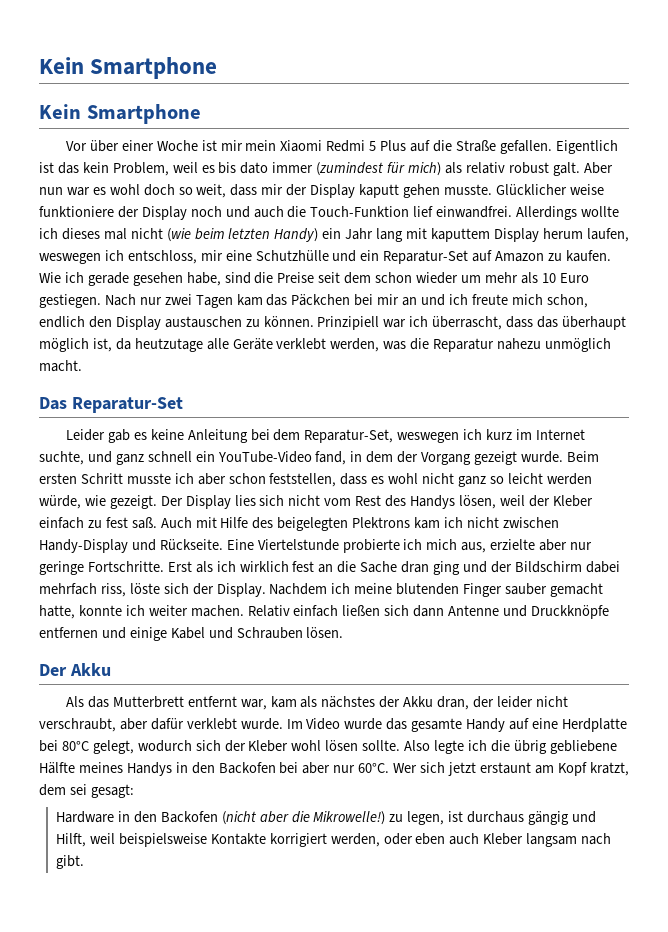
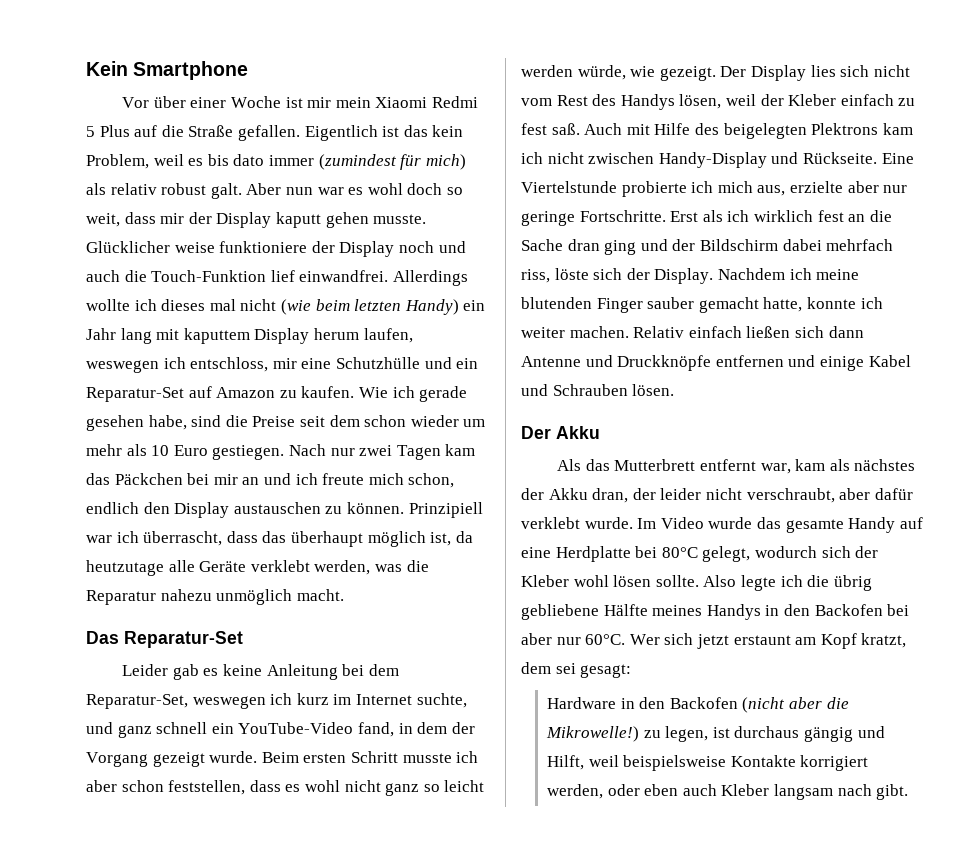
[39,57,218,79] [39,104,201,124] Kein Smartphone // Kein Smartphone -> [86,61,249,80] Kein Smartphone

